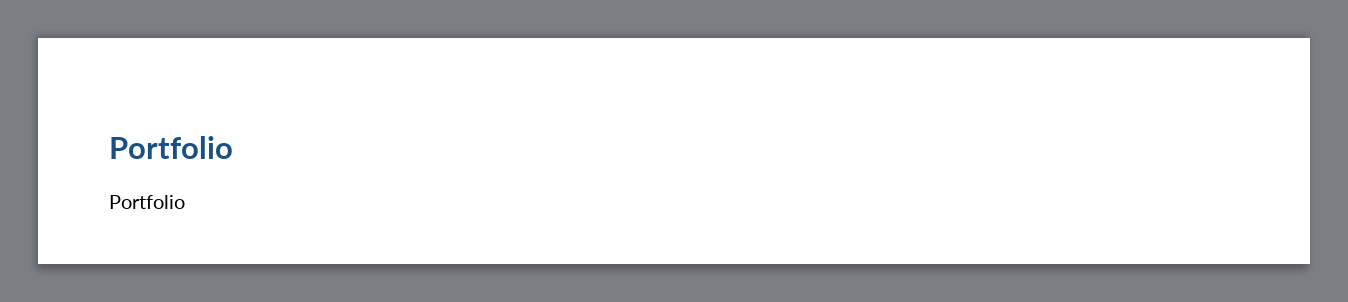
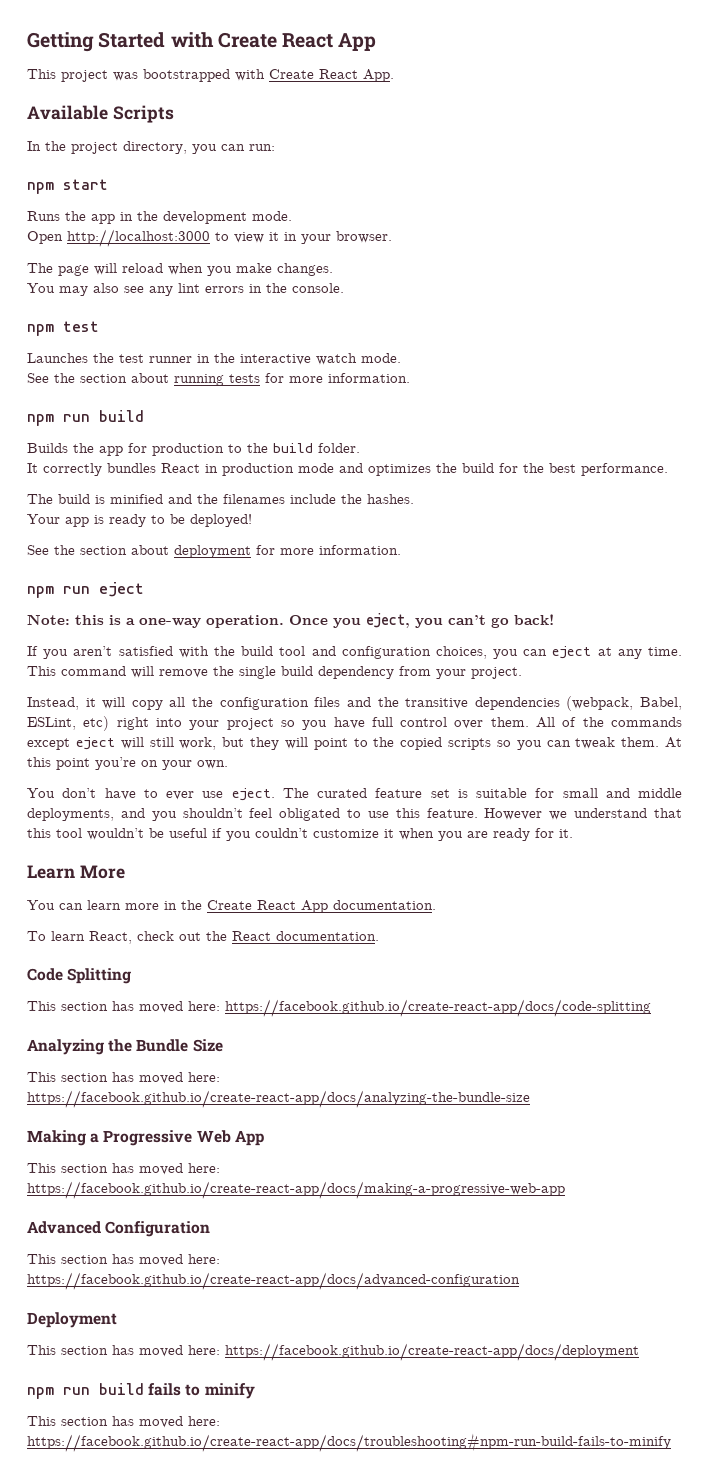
[109,136,233,159] [109,195,185,209] Portfolio // Portfolio -> [27,32,377,52] [27,69,394,82] [27,105,174,123] [27,141,275,154] [27,179,108,194] [27,211,292,224] [27,229,392,247] [27,263,333,276] [27,283,344,296] [27,321,99,336] [27,353,401,365] [27,373,410,386] [27,410,144,426] [27,443,360,456] [27,463,668,476] [27,494,414,504] [27,514,252,527] [27,545,401,558] [27,582,144,598] [27,613,554,628] [27,646,682,659] [27,666,522,679] [27,696,683,711] [27,716,682,731] [27,737,682,750] [27,757,228,770] [27,788,682,801] [27,808,682,821] [27,828,573,841] [27,865,125,879] [27,900,436,913] [27,931,379,944] [27,968,132,984] [27,999,651,1017] [27,1039,223,1055] [27,1072,220,1084] [27,1090,530,1108] [27,1130,264,1146] [27,1163,220,1175] [27,1181,565,1199] [27,1221,211,1237] [27,1254,220,1266] [27,1272,520,1290] [27,1312,117,1328] [27,1343,639,1361] [27,1383,255,1399] [27,1416,220,1428] [27,1433,671,1452] Getting Started with Create React App // This project was bootstrapped with Create React App. // Available Scripts // In the project directory, you can run: // npm start // Runs the app in the development mode. // Open http://localhost:3000 to view it in your browser. // The page will reload when you make changes. // You may also see any lint errors in the console. // npm test // Launches the test runner in the interactive watch mode. // See the section about running tests for more information. // npm run build // Builds the app for production to the build folder. // It correctly bundles React in production mode and optimizes the build for the best performance. // The build is minified and the filenames include the hashes. // Your app is ready to be deployed! // See the section about deployment for more information. // npm run eject // Note: this is a one-way operation. Once you eject, you can’t go back! // If you aren’t satisfied with the build tool and configuration choices, you can eject at any time. This command will remove the single build dependency from your project. // Instead, it will copy all the configuration files and the transitive dependencies (webpack, Babel, ESLint, etc) right into your project so you have full control over them. All of the commands except eject will still work, but they will point to the copied scripts so you can tweak them. At this point you’re on your own. // You don’t have to ever use eject. The curated feature set is suitable for small and middle deployments, and you shouldn’t feel obligated to use this feature. However we understand that this tool wouldn’t be useful if you couldn’t customize it when you are ready for it. // Learn More // You can learn more in the Create React App documentation. // To learn React, check out the React documentation. // Code Splitting // This section has moved here: https://facebook.github.io/create-react-app/docs/code-splitting // Analyzing the Bundle Size // This section has moved here: https://facebook.github.io/create-react-app/docs/analyzing-the-bundle-size // Making a Progressive Web App // This section has moved here: https://facebook.github.io/create-react-app/docs/making-a-progressive-web-app // Advanced Configuration // This section has moved here: https://facebook.github.io/create-react-app/docs/advanced-configuration // Deployment // This section has moved here: https://facebook.github.io/create-react-app/docs/deployment // npm run build fails to minify // This section has moved here: https://facebook.github.io/create-react-app/docs/troubleshooting#npm-run-build-fails-to-minify

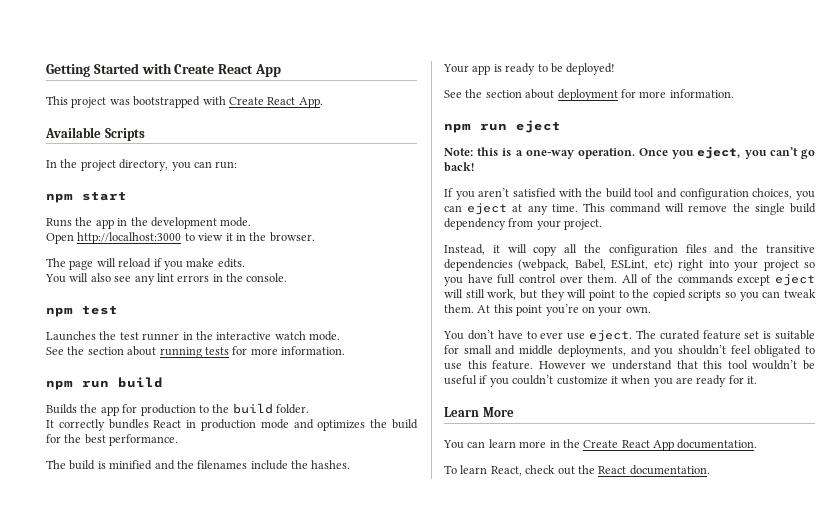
[301,234,331,244] your -> [249,232,267,241] the
[168,263,203,275] when -> [153,258,162,267] if
[277,263,333,276] [27,283,88,296] changes. // You may -> [217,258,245,268] [45,273,89,283] edits. // You will
[27,968,132,984] [27,999,651,1017] [27,1039,223,1055] [27,1072,220,1084] [27,1090,530,1108] [27,1130,264,1146] [27,1163,220,1175] [27,1181,565,1199] [27,1221,211,1237] [27,1254,220,1266] [27,1272,520,1290] [27,1312,117,1328] [27,1343,639,1361] [27,1383,255,1399] [27,1416,220,1428] [27,1433,671,1452] // Code Splitting // This section has moved here: https://facebook.github.io/create-react-app/docs/code-splitting // Analyzing the Bundle Size // This section has moved here: https://facebook.github.io/create-react-app/docs/analyzing-the-bundle-size // Making a Progressive Web App // This section has moved here: https://facebook.github.io/create-react-app/docs/making-a-progressive-web-app // Advanced Configuration // This section has moved here: https://facebook.github.io/create-react-app/docs/advanced-configuration // Deployment // This section has moved here: https://facebook.github.io/create-react-app/docs/deployment // npm run build fails to minify // This section has moved here: https://facebook.github.io/create-react-app/docs/troubleshooting#npm-run-build-fails-to-minify -> (710, 470) none

